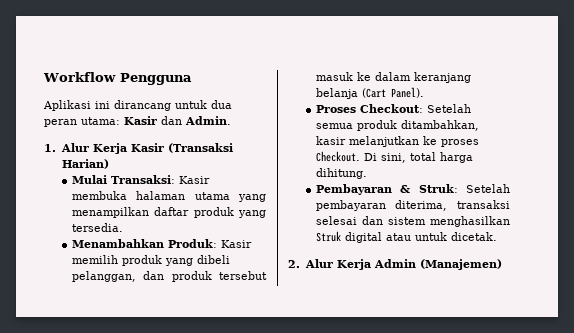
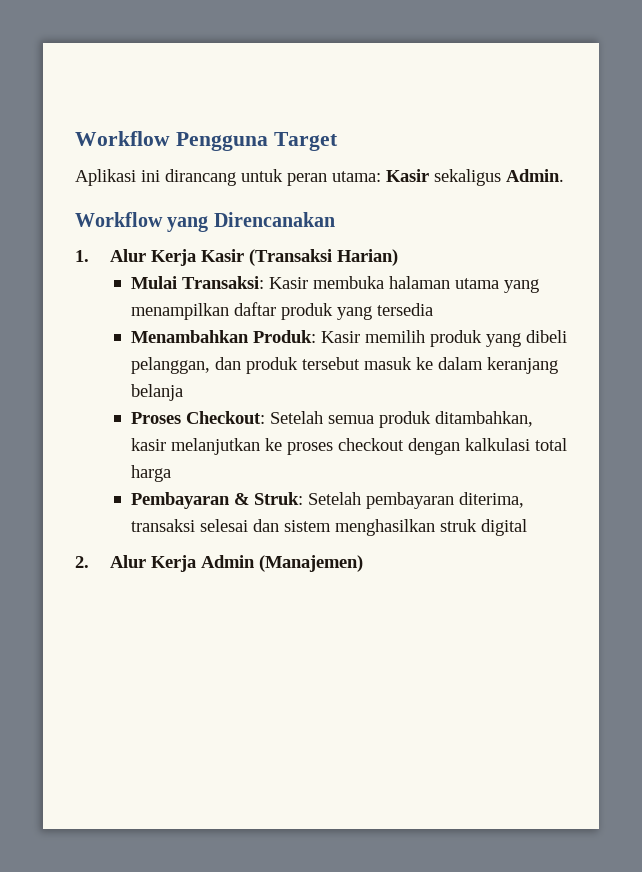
(192, 79) none -> [273,132,338,151] Target
[211,100,232,109] dua -> (283, 175) none
[161,116,182,125] dan -> [434,169,501,186] sekaligus
(231, 120) none -> [75,212,335,232] // Workflow yang Direncanakan
[71,223,123,232] tersedia. -> [376,303,433,316] tersedia
[361,87,424,98] (Cart Panel). -> (183, 392) none
[315,151,406,163] Checkout. Di sini, -> [337,438,530,455] checkout dengan kalkulasi
[315,168,367,179] dihitung. -> (171, 473) none
[315,231,341,242] Struk -> [439,519,477,532] struk
[385,232,497,241] atau untuk dicetak. -> (527, 527) none

